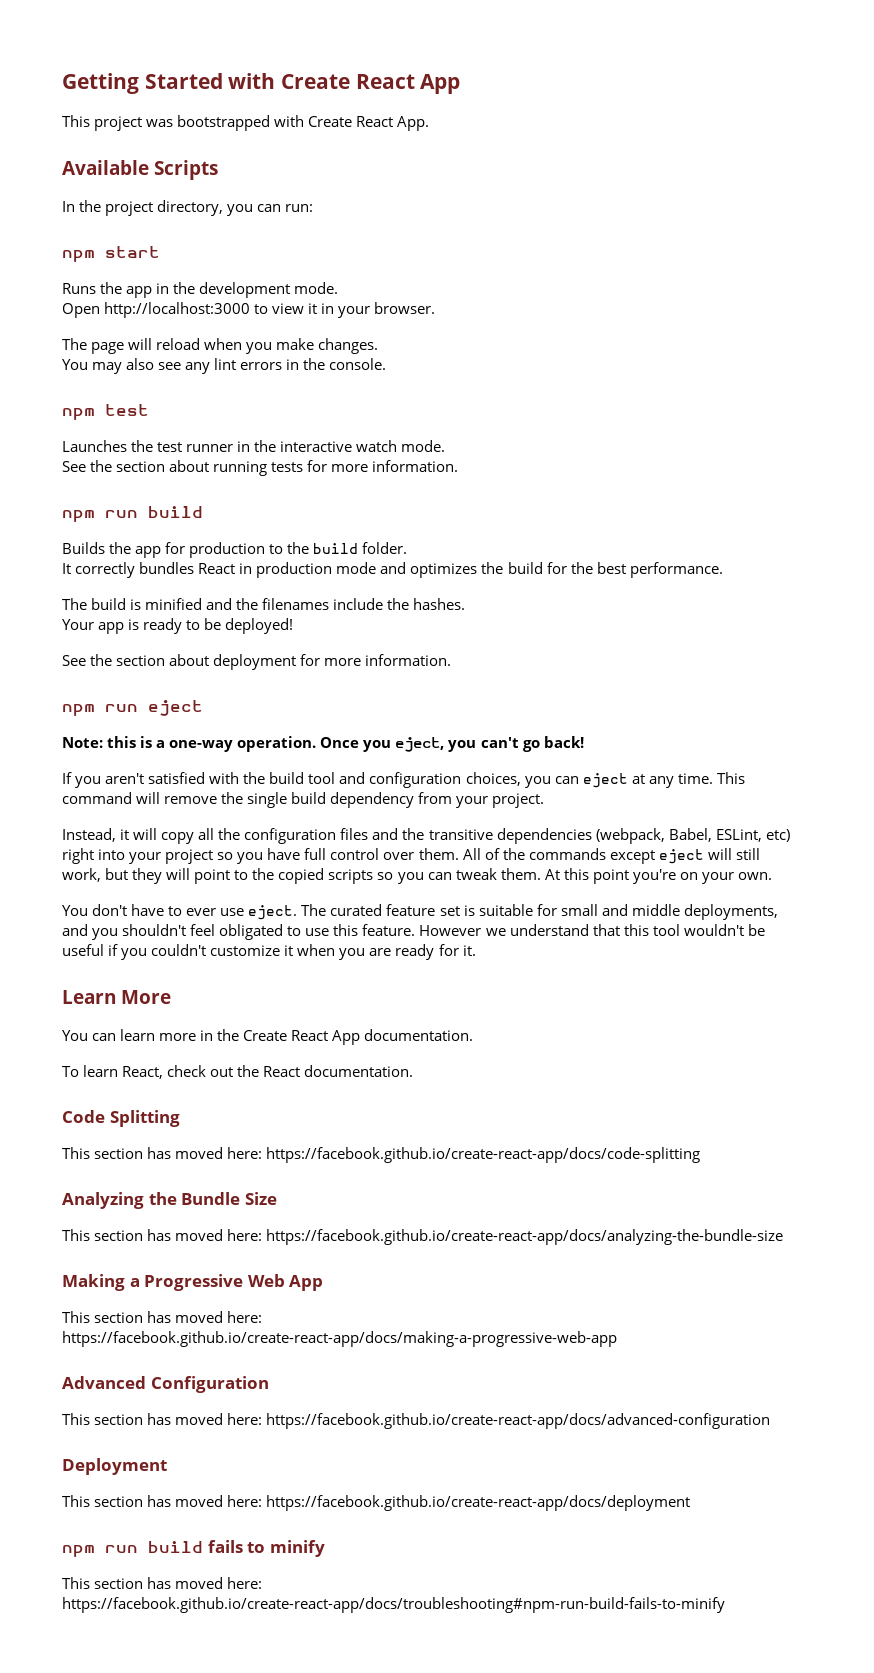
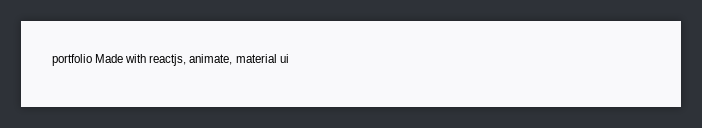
[62,73,461,94] [62,115,430,131] [62,160,219,180] [62,200,314,216] [62,246,160,262] [62,282,339,298] [62,302,436,318] [62,338,379,354] [62,358,387,374] [62,404,149,420] [62,440,446,452] [62,460,459,476] [62,506,203,522] [62,542,408,558] [62,562,723,578] [62,598,466,610] [62,618,294,634] [62,654,452,670] [62,700,203,716] [62,736,584,752] [62,772,745,788] [62,792,545,808] [62,828,790,844] [62,848,760,864] [62,868,772,884] [62,904,778,920] [62,924,765,940] [62,944,476,960] [62,990,172,1004] [62,1029,474,1045] [62,1065,414,1079] [62,1110,180,1127] [62,1147,701,1163] [62,1192,277,1209] [62,1229,784,1245] [62,1274,324,1291] [62,1311,263,1323] [62,1331,617,1347] [62,1376,269,1393] [62,1413,771,1429] [62,1458,167,1475] [62,1495,691,1511] [62,1540,325,1557] [62,1577,263,1589] [62,1597,725,1613] Getting Started with Create React App // This project was bootstrapped with Create React App. // Available Scripts // In the project directory, you can run: // npm start // Runs the app in the development mode. // Open http://localhost:3000 to view it in your browser. // The page will reload when you make changes. // You may also see any lint errors in the console. // npm test // Launches the test runner in the interactive watch mode. // See the section about running tests for more information. // npm run build // Builds the app for production to the build folder. // It correctly bundles React in production mode and optimizes the build for the best performance. // The build is minified and the filenames include the hashes. // Your app is ready to be deployed! // See the section about deployment for more information. // npm run eject // Note: this is a one-way operation. Once you eject, you can't go back! // If you aren't satisfied with the build tool and configuration choices, you can eject at any time. This command will remove the single build dependency from your project. // Instead, it will copy all the configuration files and the transitive dependencies (webpack, Babel, ESLint, etc) right into your project so you have full control over them. All of the commands except eject will still work, but they will point to the copied scripts so you can tweak them. At this point you're on your own. // You don't have to ever use eject. The curated feature set is suitable for small and middle deployments, and you shouldn't feel obligated to use this feature. However we understand that this tool wouldn't be useful if you couldn't customize it when you are ready for it. // Learn More // You can learn more in the Create React App documentation. // To learn React, check out the React documentation. // Code Splitting // This section has moved here: https://facebook.github.io/create-react-app/docs/code-splitting // Analyzing the Bundle Size // This section has moved here: https://facebook.github.io/create-react-app/docs/analyzing-the-bundle-size // Making a Progressive Web App // This section has moved here: https://facebook.github.io/create-react-app/docs/making-a-progressive-web-app // Advanced Configuration // This section has moved here: https://facebook.github.io/create-react-app/docs/advanced-configuration // Deployment // This section has moved here: https://facebook.github.io/create-react-app/docs/deployment // npm run build fails to minify // This section has moved here: https://facebook.github.io/create-react-app/docs/troubleshooting#npm-run-build-fails-to-minify -> [52,54,289,66] portfolio Made with reactjs, animate, material ui

